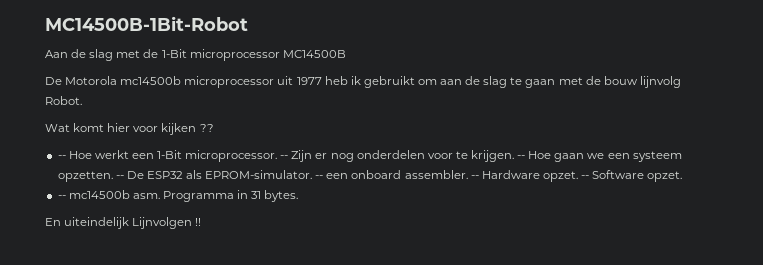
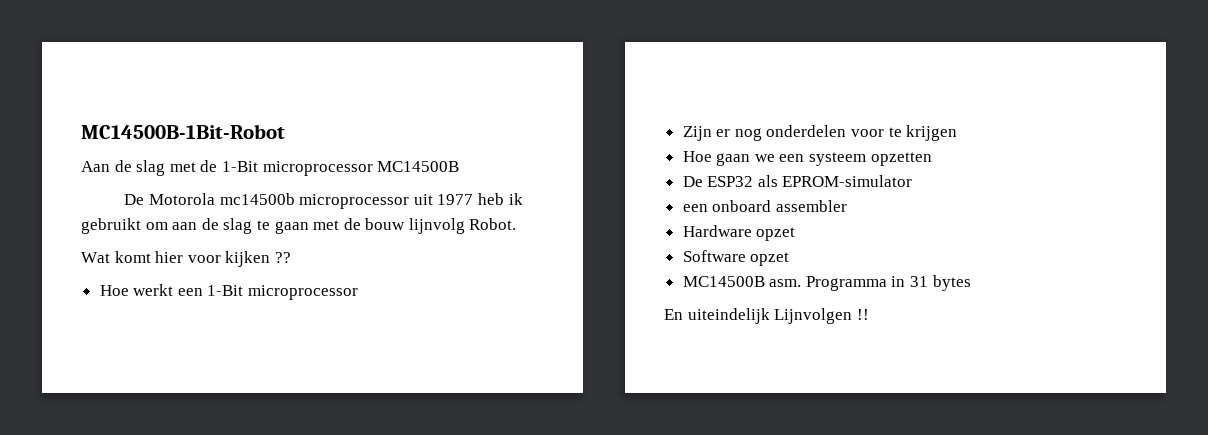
[57,155,66,159] -- -> (291, 257) none
[185,150,289,162] microprocessor. -- -> [248,285,359,300] microprocessor //
[471,150,526,162] krijgen. -- -> [906,125,958,141] krijgen //
[57,171,124,182] opzetten. -- -> [870,152,932,166] opzetten //
[205,170,683,182] [57,190,130,199] EPROM-simulator. -- een onboard assembler. -- Hardware opzet. -- Software opzet. // -- mc14500b -> [782,175,913,187] [682,200,847,212] [682,225,796,241] [682,250,790,266] [682,276,765,287] EPROM-simulator // een onboard assembler // Hardware opzet // Software opzet // MC14500B
[264,190,299,202] bytes. -> [932,275,971,291] bytes

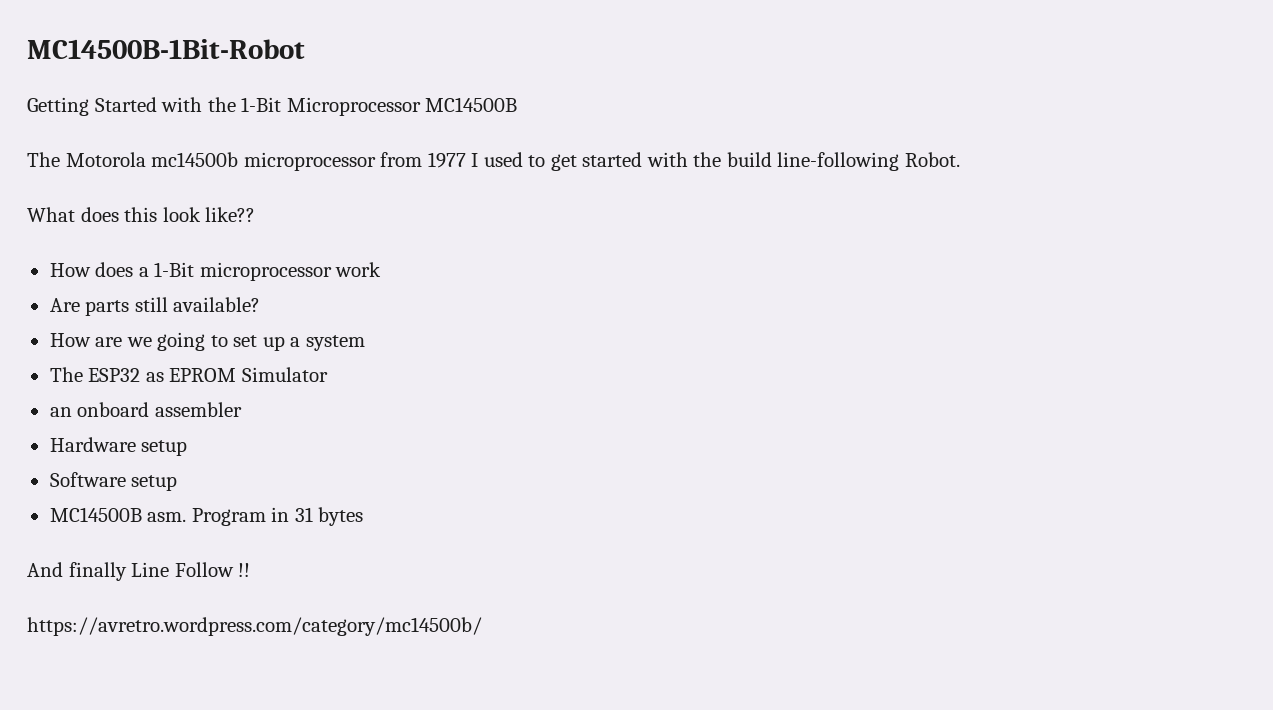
[81,160,373,176] Aan de slag met de 1-Bit microprocessor -> [27,97,421,116] Getting Started with the 1-Bit Microprocessor
[124,194,145,205] De -> [27,152,60,167] The
[413,193,523,205] [81,218,517,234] [81,251,291,267] [99,284,359,300] [682,125,958,141] [682,151,932,166] [682,175,913,187] [682,204,708,212] uit 1977 heb ik gebruikt om aan de slag te gaan met de bouw lijnvolg Robot. // Wat komt hier voor kijken ?? // Hoe werkt een 1-Bit microprocessor // Zijn er nog onderdelen voor te krijgen // Hoe gaan we een systeem opzetten // De ESP32 als EPROM-simulator // een -> [380,152,961,171] [27,207,256,222] [49,262,382,281] [49,297,261,316] [49,332,365,351] [49,367,328,382] [49,407,72,417] from 1977 I used to get started with the build line-following Robot. // What does this look like?? // How does a 1-Bit microprocessor work // Are parts still available? // How are we going to set up a system // The ESP32 as EPROM Simulator // an
[756,227,796,241] opzet -> [141,440,188,456] setup
[750,252,790,266] opzet -> [131,475,178,491] setup
[805,276,887,291] Programma -> [191,508,266,526] Program
[664,308,853,324] En uiteindelijk Lijnvolgen -> [27,562,234,581] And finally Line Follow
(869, 314) none -> [27,617,482,636] // https://avretro.wordpress.com/category/mc14500b/

